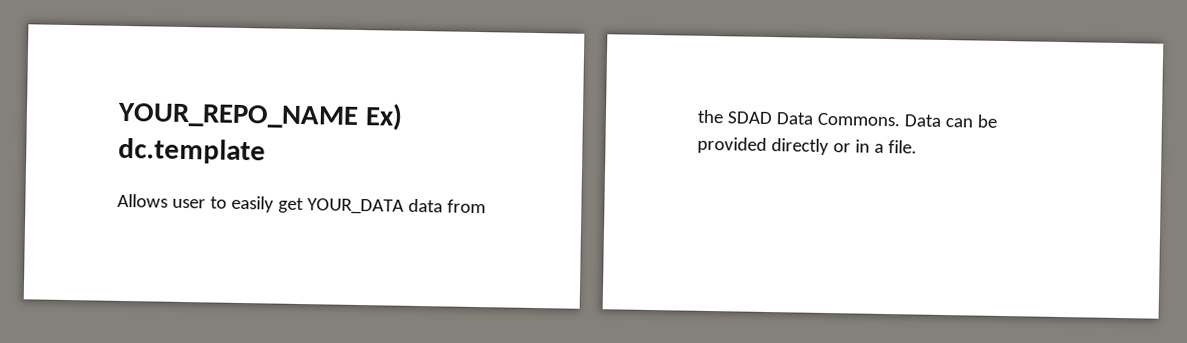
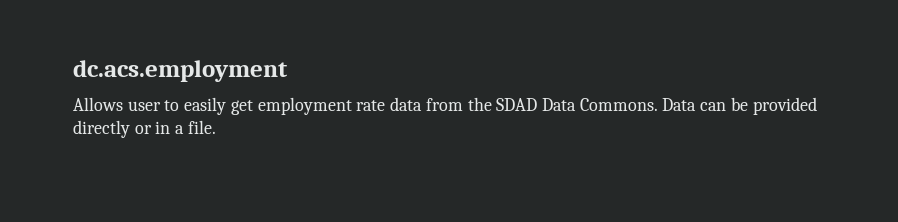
[117,102,403,131] [118,137,266,165] YOUR_REPO_NAME Ex) dc.template -> [73,60,288,82] dc.acs.employment
[306,198,404,215] YOUR_DATA -> [257,97,386,115] employment rate

